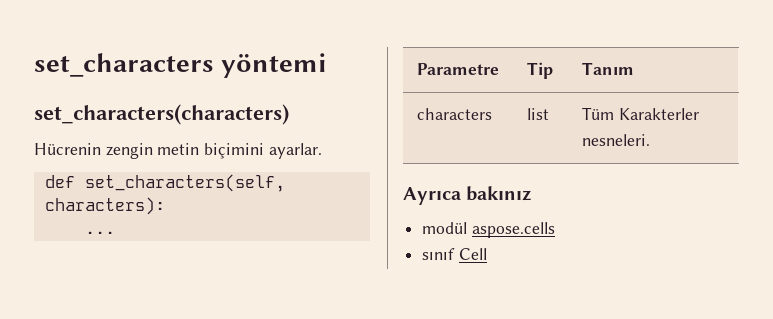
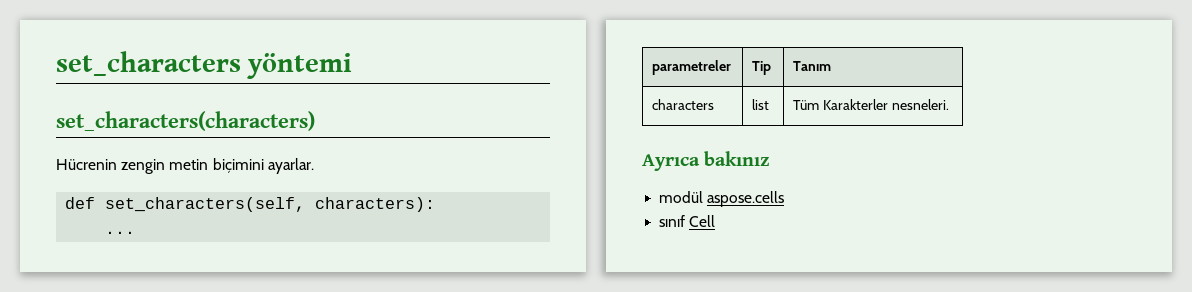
[416,63,499,75] Parametre -> [652,60,732,75] parametreler

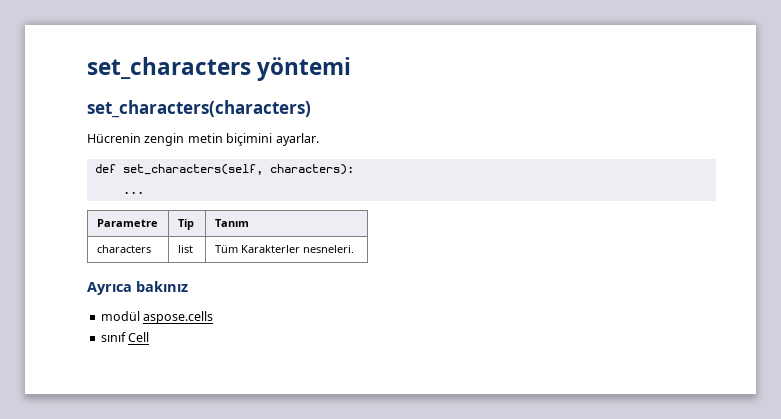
[652,60,732,75] parametreler -> [96,219,158,227] Parametre

